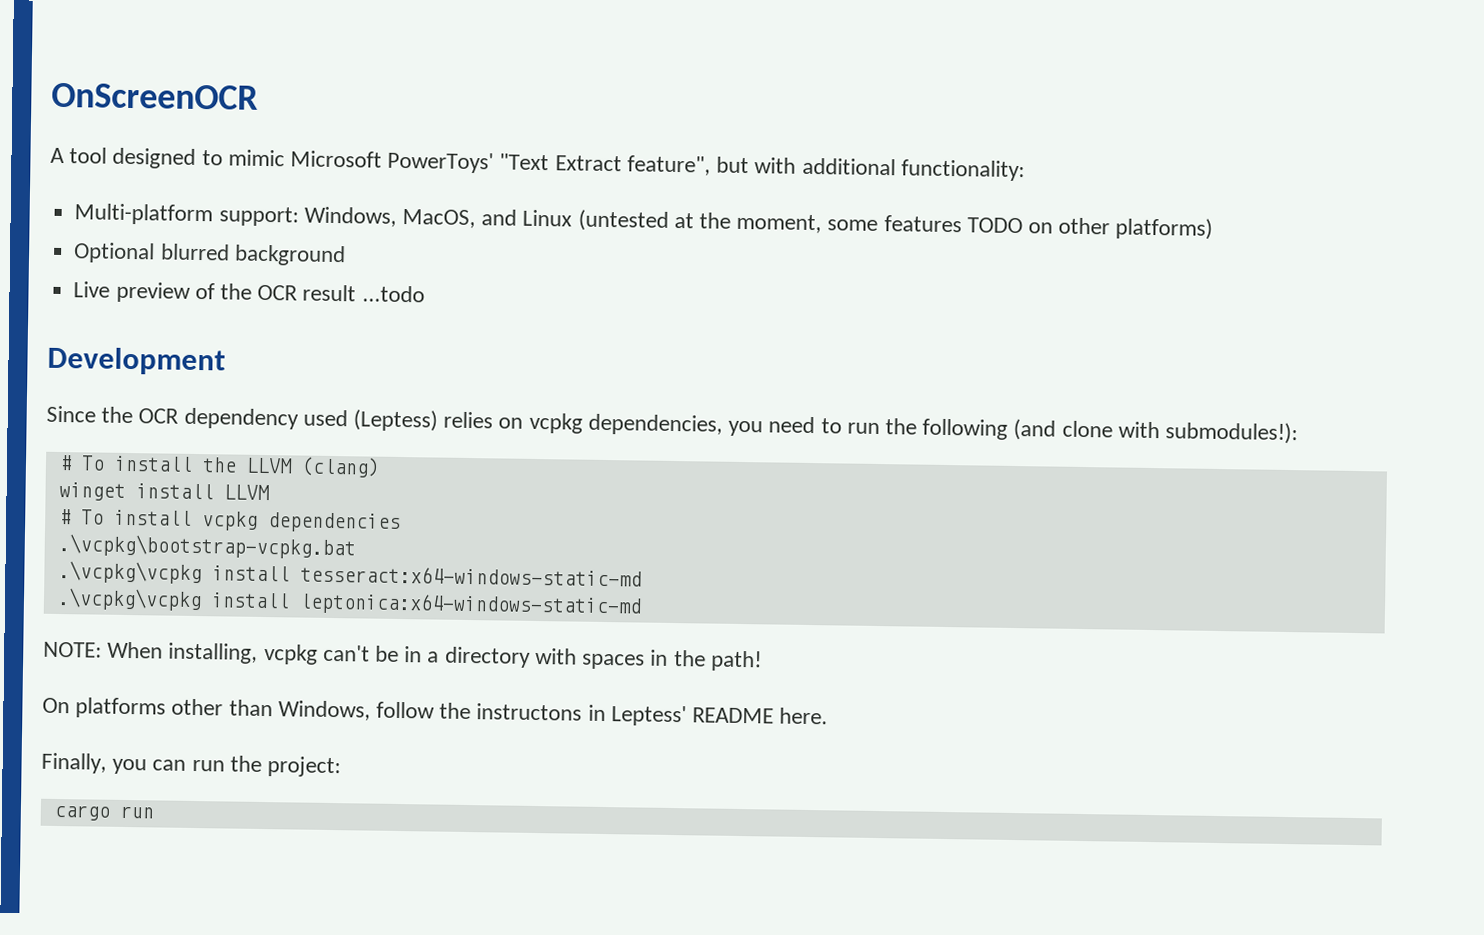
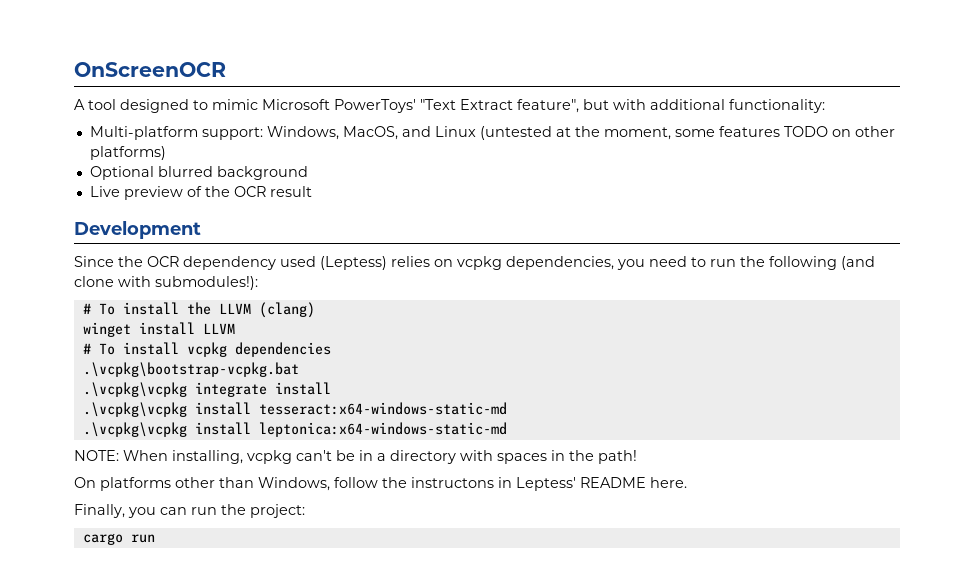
[361,285,425,303] ...todo -> (312, 191) none
(356, 546) none -> [82,382,331,397] // .\vcpkg\vcpkg integrate install

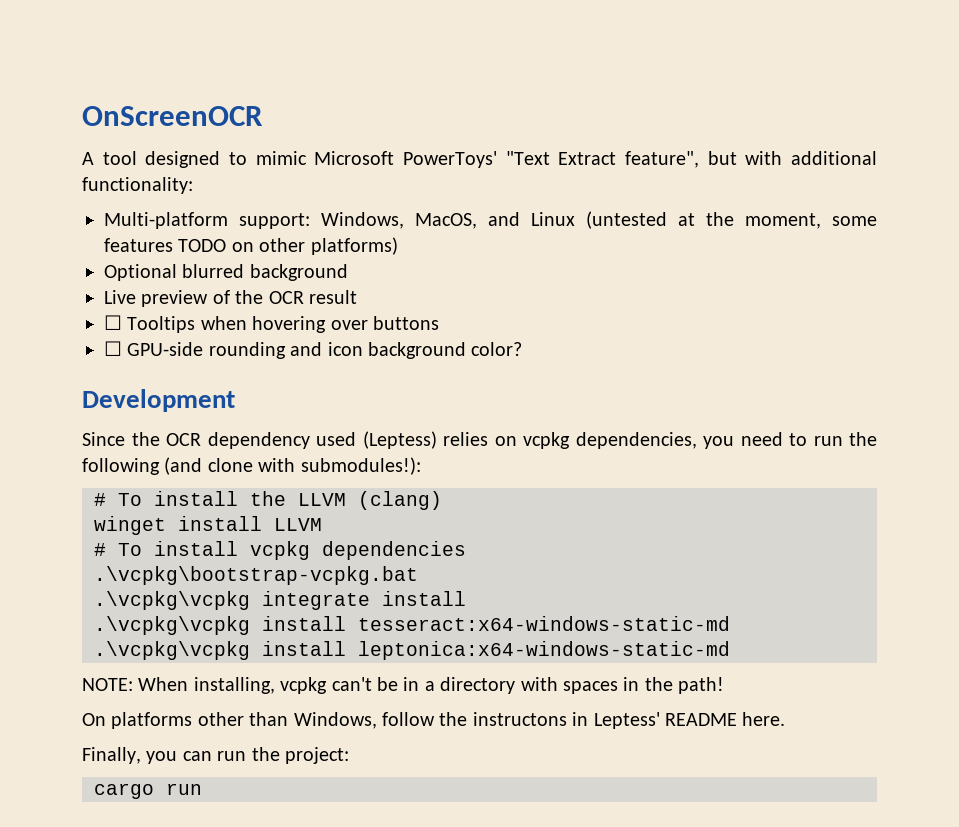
(312, 191) none -> [104,315,439,333] [104,341,523,359] // ☐ Tooltips when hovering over buttons // ☐ GPU-side rounding and icon background color?

